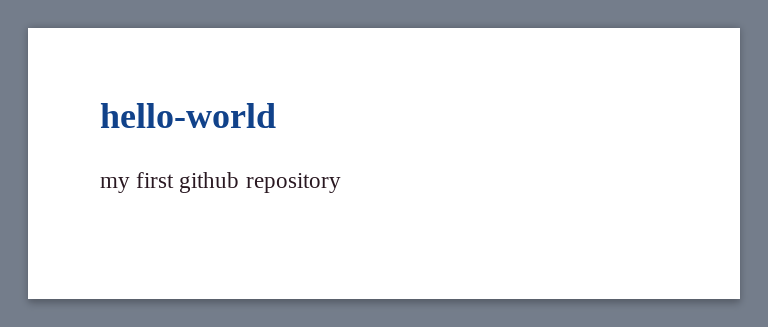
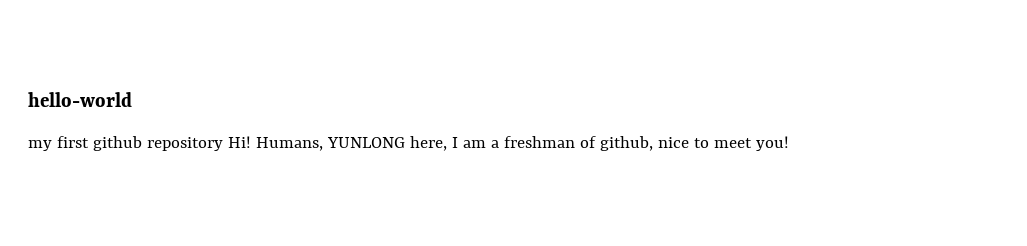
(341, 183) none -> [227,136,789,151] Hi! Humans, YUNLONG here, I am a freshman of github, nice to meet you!

